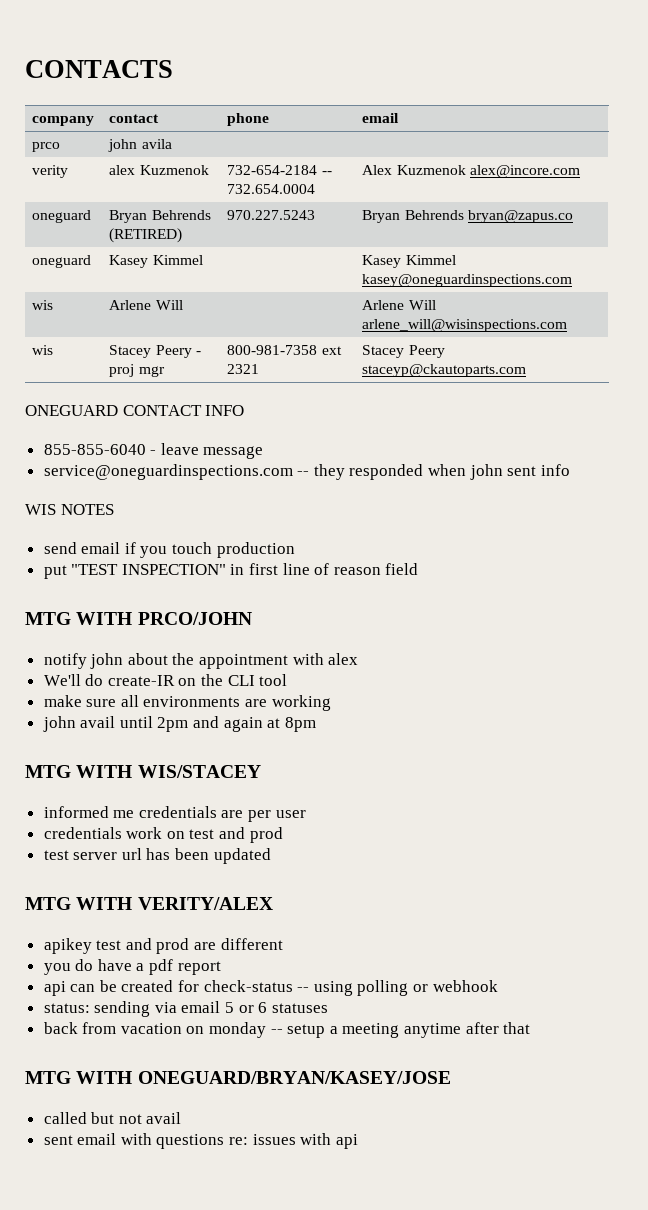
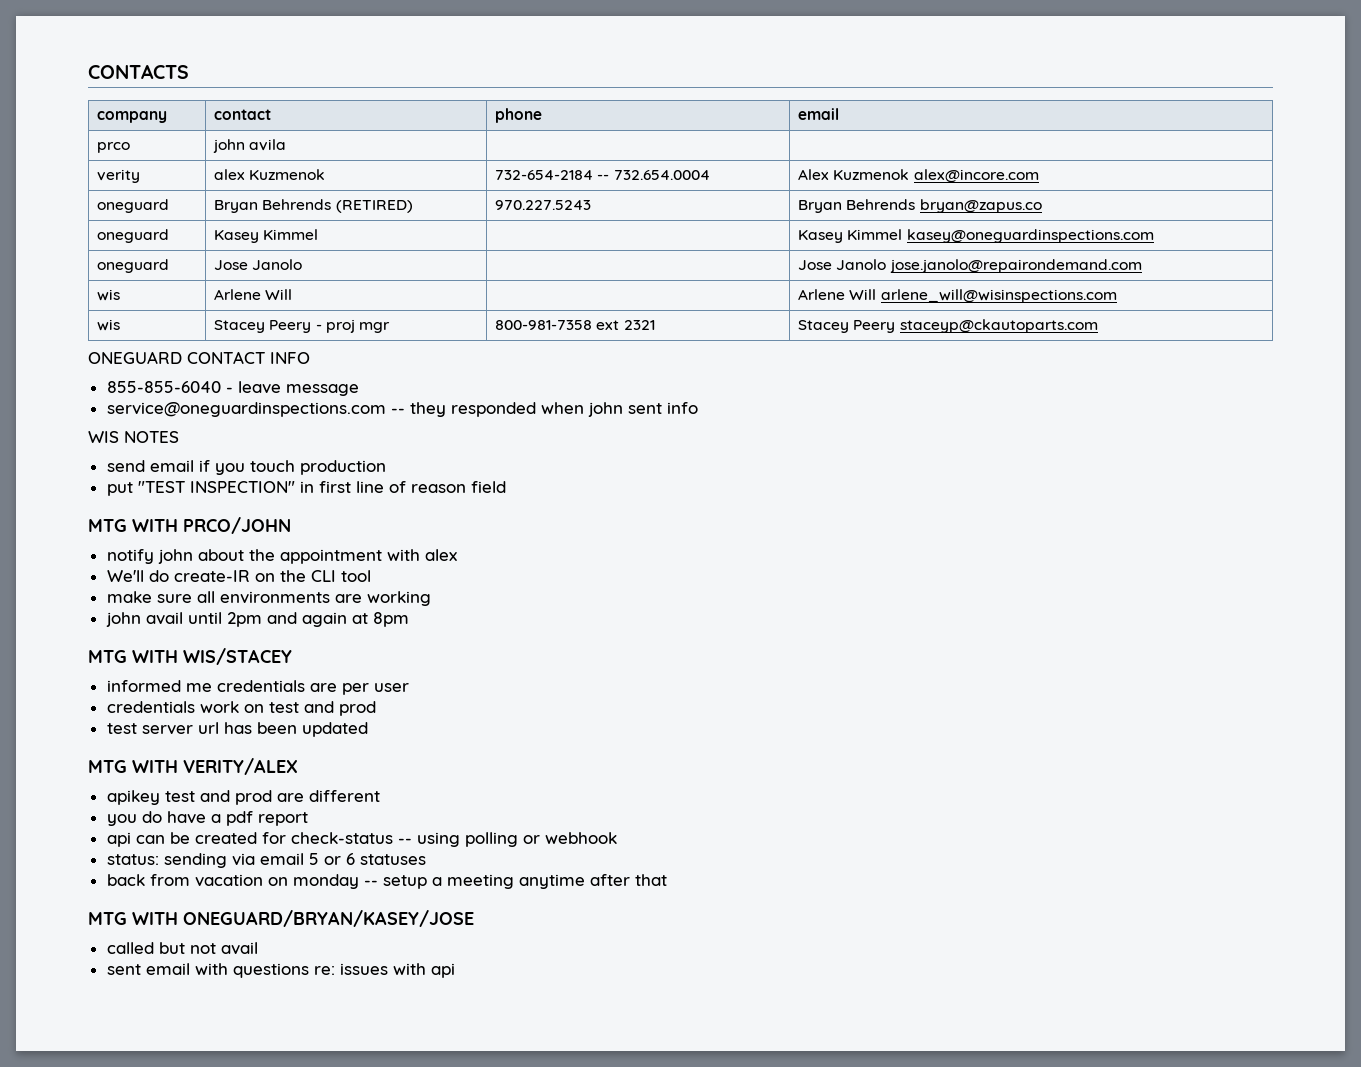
(573, 280) none -> [97,259,170,273] [214,259,303,270] [798,259,1142,273] // oneguard | Jose Janolo | | Jose Janolo jose.janolo@repairondemand.com

